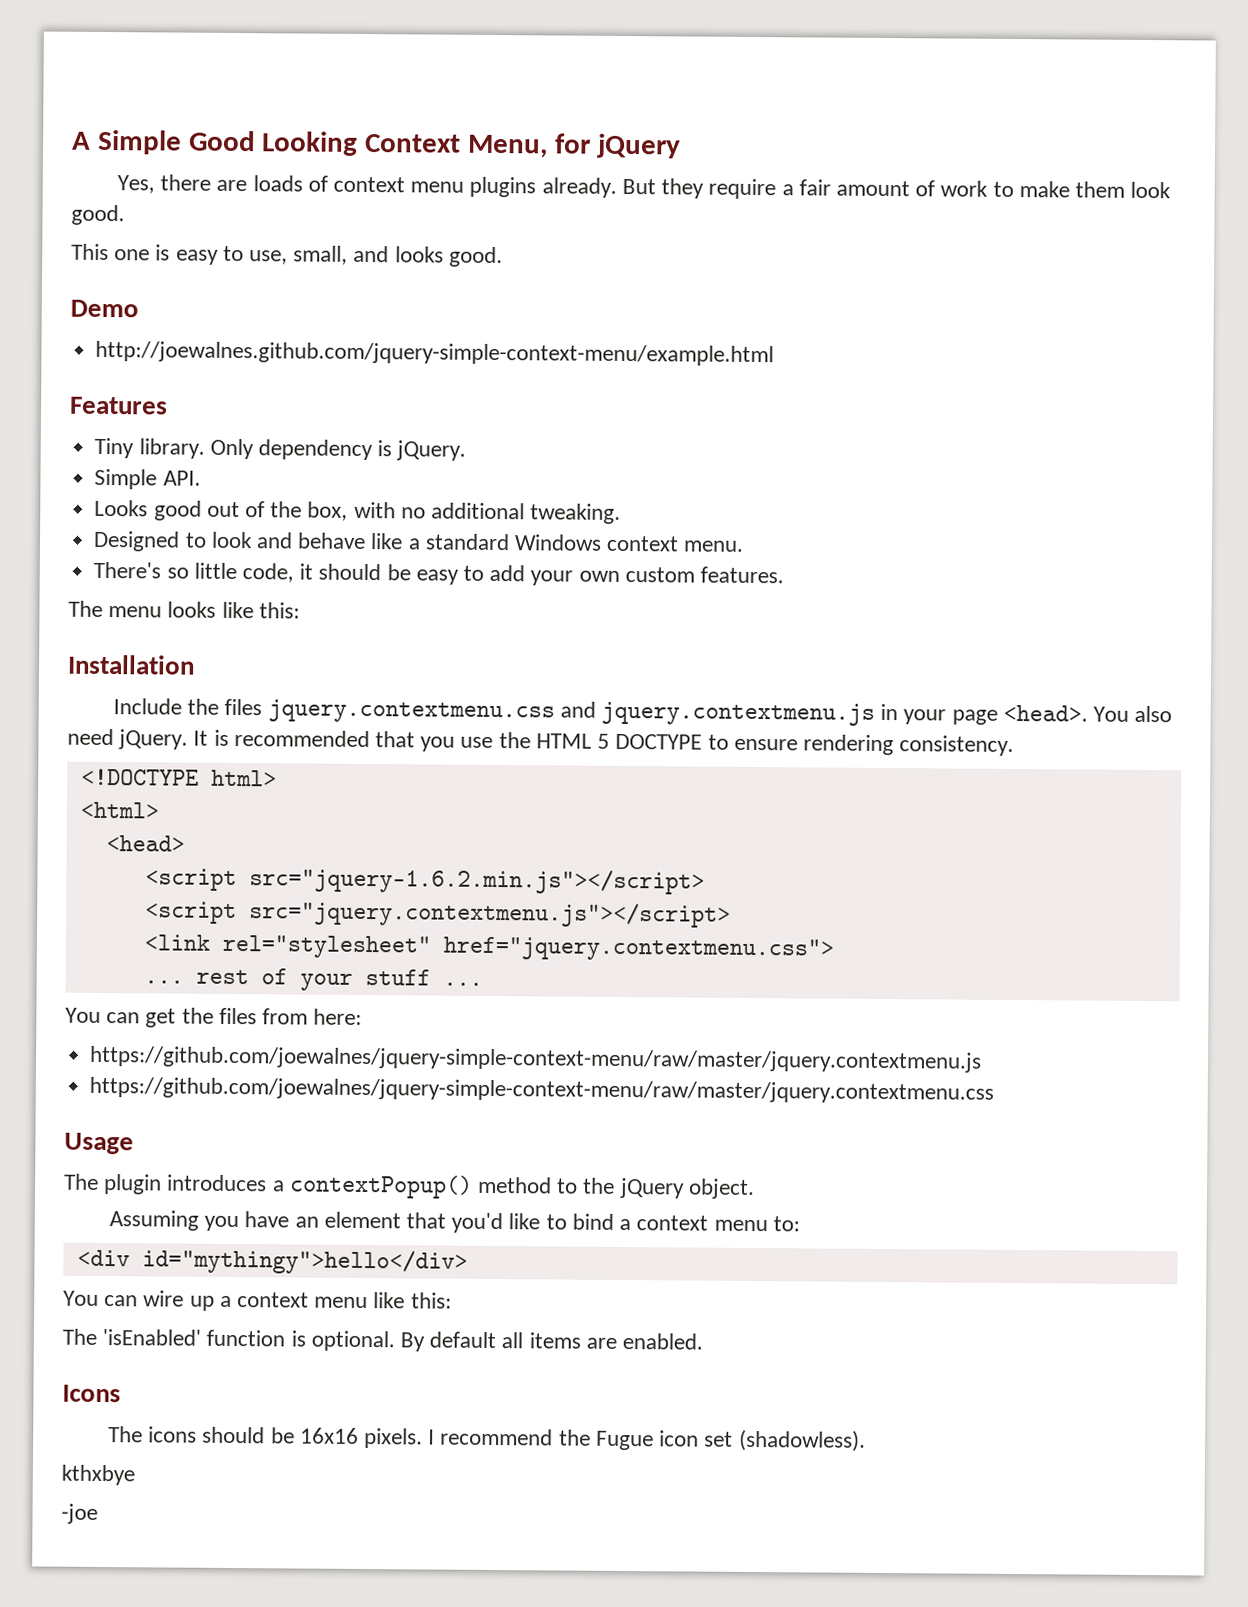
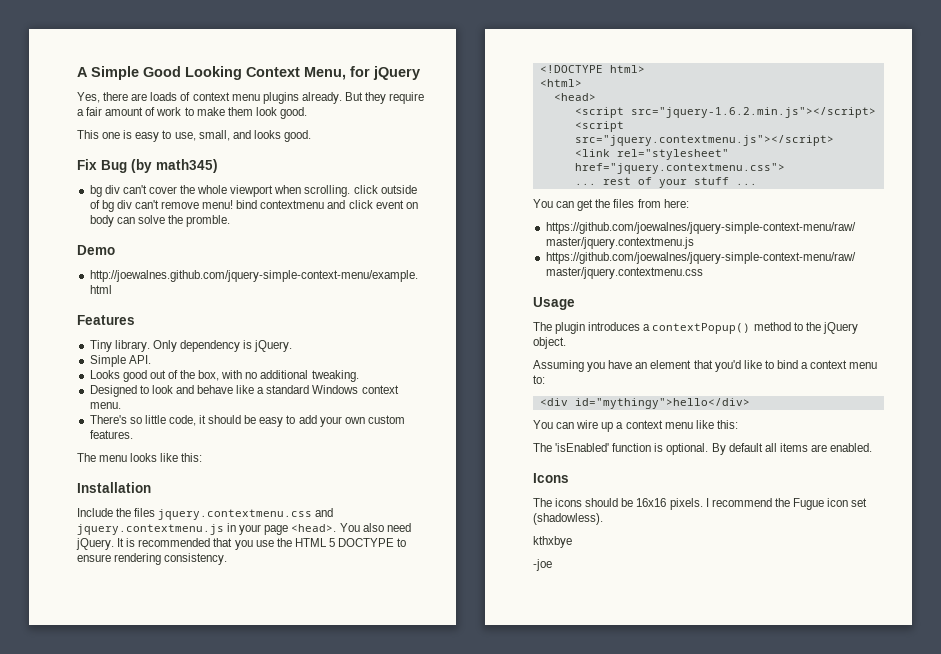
(503, 257) none -> [77,159,218,173] [89,185,417,197] [89,200,418,212] [89,215,231,227] // Fix Bug (by math345) // bg div can't cover the whole viewport when scrolling. click outside of bg div can't remove menu! bind contextmenu and click event on body can solve the promble.

